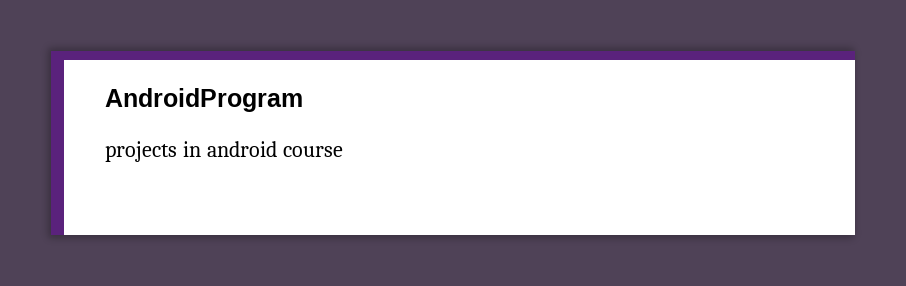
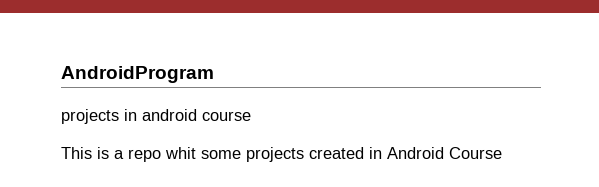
(343, 151) none -> [61,147,502,162] // This is a repo whit some projects created in Android Course

